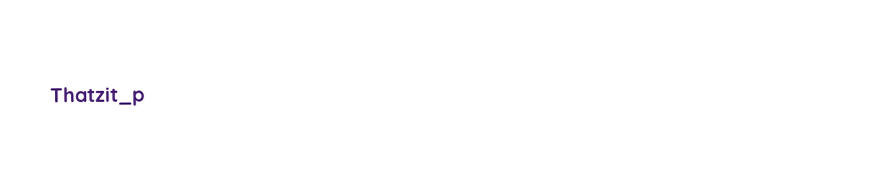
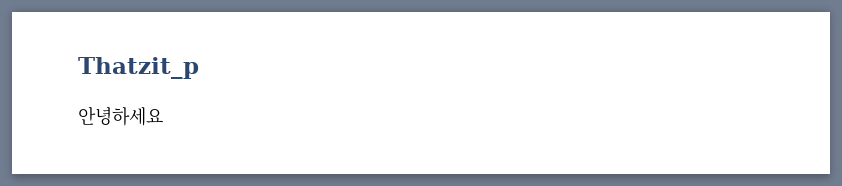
(145, 96) none -> [78,106,163,126] // 안녕하세요

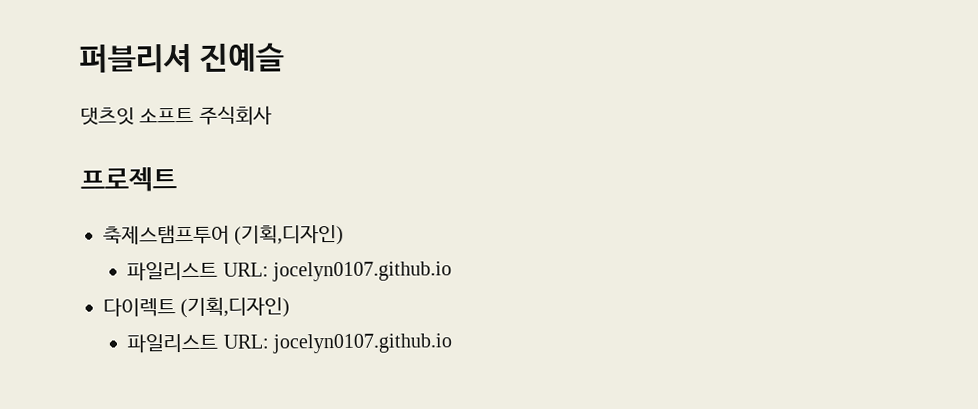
[78,57,199,79] [78,106,163,126] Thatzit_p // 안녕하세요 -> [79,42,286,73] [80,105,272,126] [80,167,177,192] [103,224,345,246] [127,261,453,282] [103,297,291,319] [127,333,453,354] 퍼블리셔 진예슬 // 댓츠잇 소프트 주식회사 // 프로젝트 // 축제스탬프투어 (기획,디자인) // 파일리스트 URL: jocelyn0107.github.io // 다이렉트 (기획,디자인) // 파일리스트 URL: jocelyn0107.github.io

